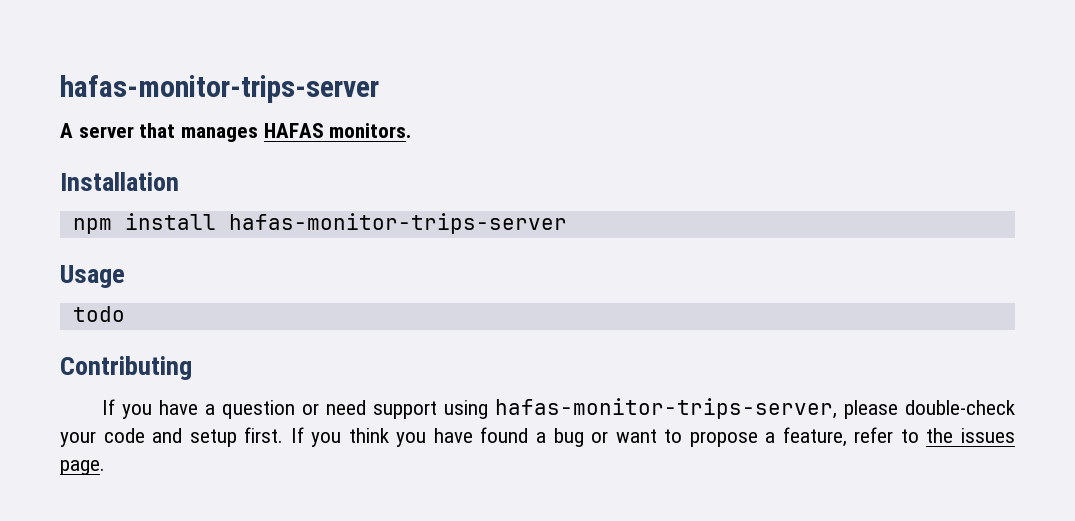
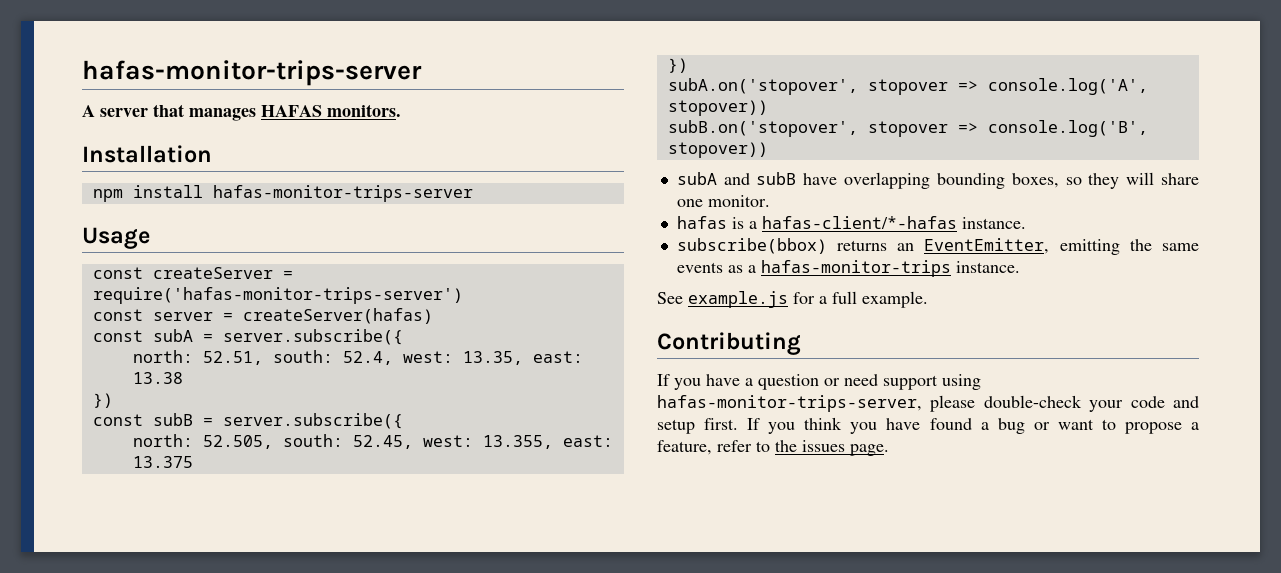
[72,306,125,322] todo -> [92,267,293,279] [92,287,463,304] [92,308,433,324] [92,329,403,345] [132,350,583,365] [132,372,183,384] [92,393,113,408] [92,413,403,429] [132,434,613,449] [132,456,193,468] [667,58,688,73] [667,78,1148,95] [667,100,768,116] [667,120,1148,137] [667,142,768,158] [676,172,1199,189] [676,195,770,207] [676,216,1026,229] [676,238,1199,255] [676,260,1020,277] [657,291,928,308] const createServer = require('hafas-monitor-trips-server') // const server = createServer(hafas) // const subA = server.subscribe({ // north: 52.51, south: 52.4, west: 13.35, east: 13.38 // }) // const subB = server.subscribe({ // north: 52.505, south: 52.45, west: 13.355, east: 13.375 // }) // subA.on('stopover', stopover => console.log('A', stopover)) // subB.on('stopover', stopover => console.log('B', stopover)) // subA and subB have overlapping bounding boxes, so they will share one monitor. // hafas is a hafas-client/*-hafas instance. // subscribe(bbox) returns an EventEmitter, emitting the same events as a hafas-monitor-trips instance. // See example.js for a full example.

